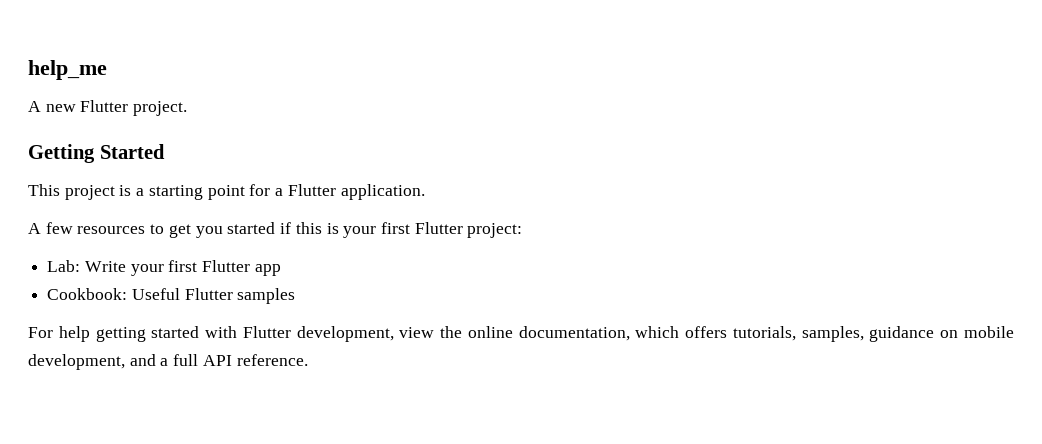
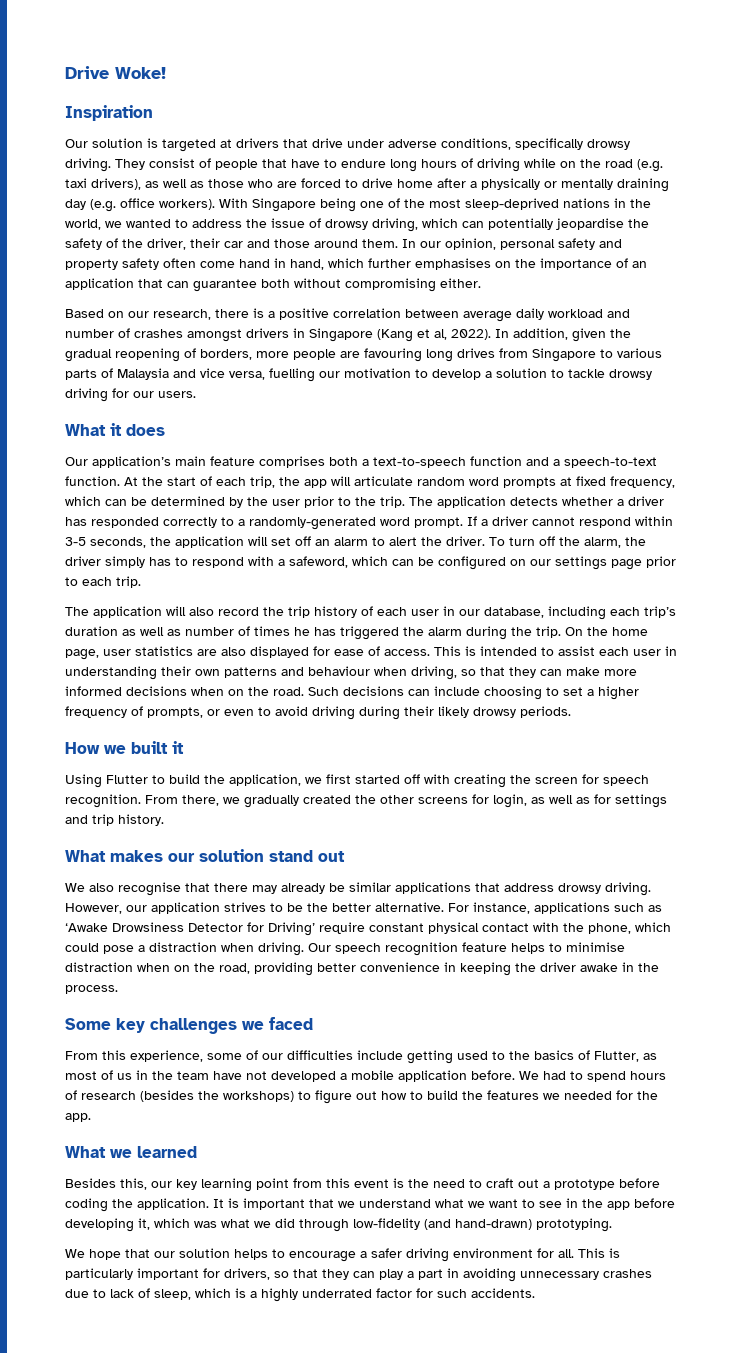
[28,60,107,80] [28,100,188,116] [28,144,165,163] [28,184,425,200] [28,222,523,238] [47,260,281,276] [47,288,296,304] [28,326,1014,342] [28,354,308,370] help_me // A new Flutter project. // Getting Started // This project is a starting point for a Flutter application. // A few resources to get you started if this is your first Flutter project: // Lab: Write your first Flutter app // Cookbook: Useful Flutter samples // For help getting started with Flutter development, view the online documentation, which offers tutorials, samples, guidance on mobile development, and a full API reference. -> [65,66,166,79] [65,105,153,121] [65,138,630,152] [65,158,663,172] [65,178,669,192] [65,198,651,212] [65,218,649,232] [65,238,622,250] [65,258,647,270] [65,278,481,292] [65,308,630,322] [65,328,631,342] [65,348,662,362] [65,368,652,382] [65,388,196,402] [65,423,165,436] [65,456,657,468] [65,476,675,488] [65,496,664,508] [65,516,673,530] [65,536,646,548] [65,556,676,570] [65,576,141,588] [65,606,676,620] [65,626,648,640] [65,646,677,660] [65,666,637,680] [65,686,639,700] [65,706,571,720] [65,741,184,754] [65,774,649,788] [65,794,667,808] [65,814,164,826] [65,849,345,862] [65,882,651,896] [65,902,662,914] [65,922,671,936] [65,942,625,956] [65,962,659,976] [65,985,118,994] [65,1017,313,1034] [65,1050,657,1064] [65,1070,666,1082] [65,1090,658,1104] [65,1113,91,1122] [65,1146,197,1158] [65,1178,660,1192] [65,1198,675,1212] [65,1218,612,1232] [65,1248,620,1262] [65,1268,652,1282] [65,1288,535,1302] Drive Woke! // Inspiration // Our solution is targeted at drivers that drive under adverse conditions, specifically drowsy driving. They consist of people that have to endure long hours of driving while on the road (e.g. taxi drivers), as well as those who are forced to drive home after a physically or mentally draining day (e.g. office workers). With Singapore being one of the most sleep-deprived nations in the world, we wanted to address the issue of drowsy driving, which can potentially jeopardise the safety of the driver, their car and those around them. In our opinion, personal safety and property safety often come hand in hand, which further emphasises on the importance of an application that can guarantee both without compromising either. // Based on our research, there is a positive correlation between average daily workload and number of crashes amongst drivers in Singapore (Kang et al, 2022). In addition, given the gradual reopening of borders, more people are favouring long drives from Singapore to various parts of Malaysia and vice versa, fuelling our motivation to develop a solution to tackle drowsy driving for our users. // What it does // Our application’s main feature comprises both a text-to-speech function and a speech-to-text function. At the start of each trip, the app will articulate random word prompts at fixed frequency, which can be determined by the user prior to the trip. The application detects whether a driver has responded correctly to a randomly-generated word prompt. If a driver cannot respond within 3-5 seconds, the application will set off an alarm to alert the driver. To turn off the alarm, the driver simply has to respond with a safeword, which can be configured on our settings page prior to each trip. // The application will also record the trip history of each user in our database, including each trip’s duration as well as number of times he has triggered the alarm during the trip. On the home page, user statistics are also displayed for ease of access. This is intended to assist each user in understanding their own patterns and behaviour when driving, so that they can make more informed decisions when on the road. Such decisions can include choosing to set a higher frequency of prompts, or even to avoid driving during their likely drowsy periods. // How we built it // Using Flutter to build the application, we first started off with creating the screen for speech recognition. From there, we gradually created the other screens for login, as well as for settings and trip history. // What makes our solution stand out // We also recognise that there may already be similar applications that address drowsy driving. However, our application strives to be the better alternative. For instance, applications such as ‘Awake Drowsiness Detector for Driving’ require constant physical contact with the phone, which could pose a distraction when driving. Our speech recognition feature helps to minimise distraction when on the road, providing better convenience in keeping the driver awake in the process. // Some key challenges we faced // From this experience, some of our difficulties include getting used to the basics of Flutter, as most of us in the team have not developed a mobile application before. We had to spend hours of research (besides the workshops) to figure out how to build the features we needed for the app. // What we learned // Besides this, our key learning point from this event is the need to craft out a prototype before coding the application. It is important that we understand what we want to see in the app before developing it, which was what we did through low-fidelity (and hand-drawn) prototyping. // We hope that our solution helps to encourage a safer driving environment for all. This is particularly important for drivers, so that they can play a part in avoiding unnecessary crashes due to lack of sleep, which is a highly underrated factor for such accidents.

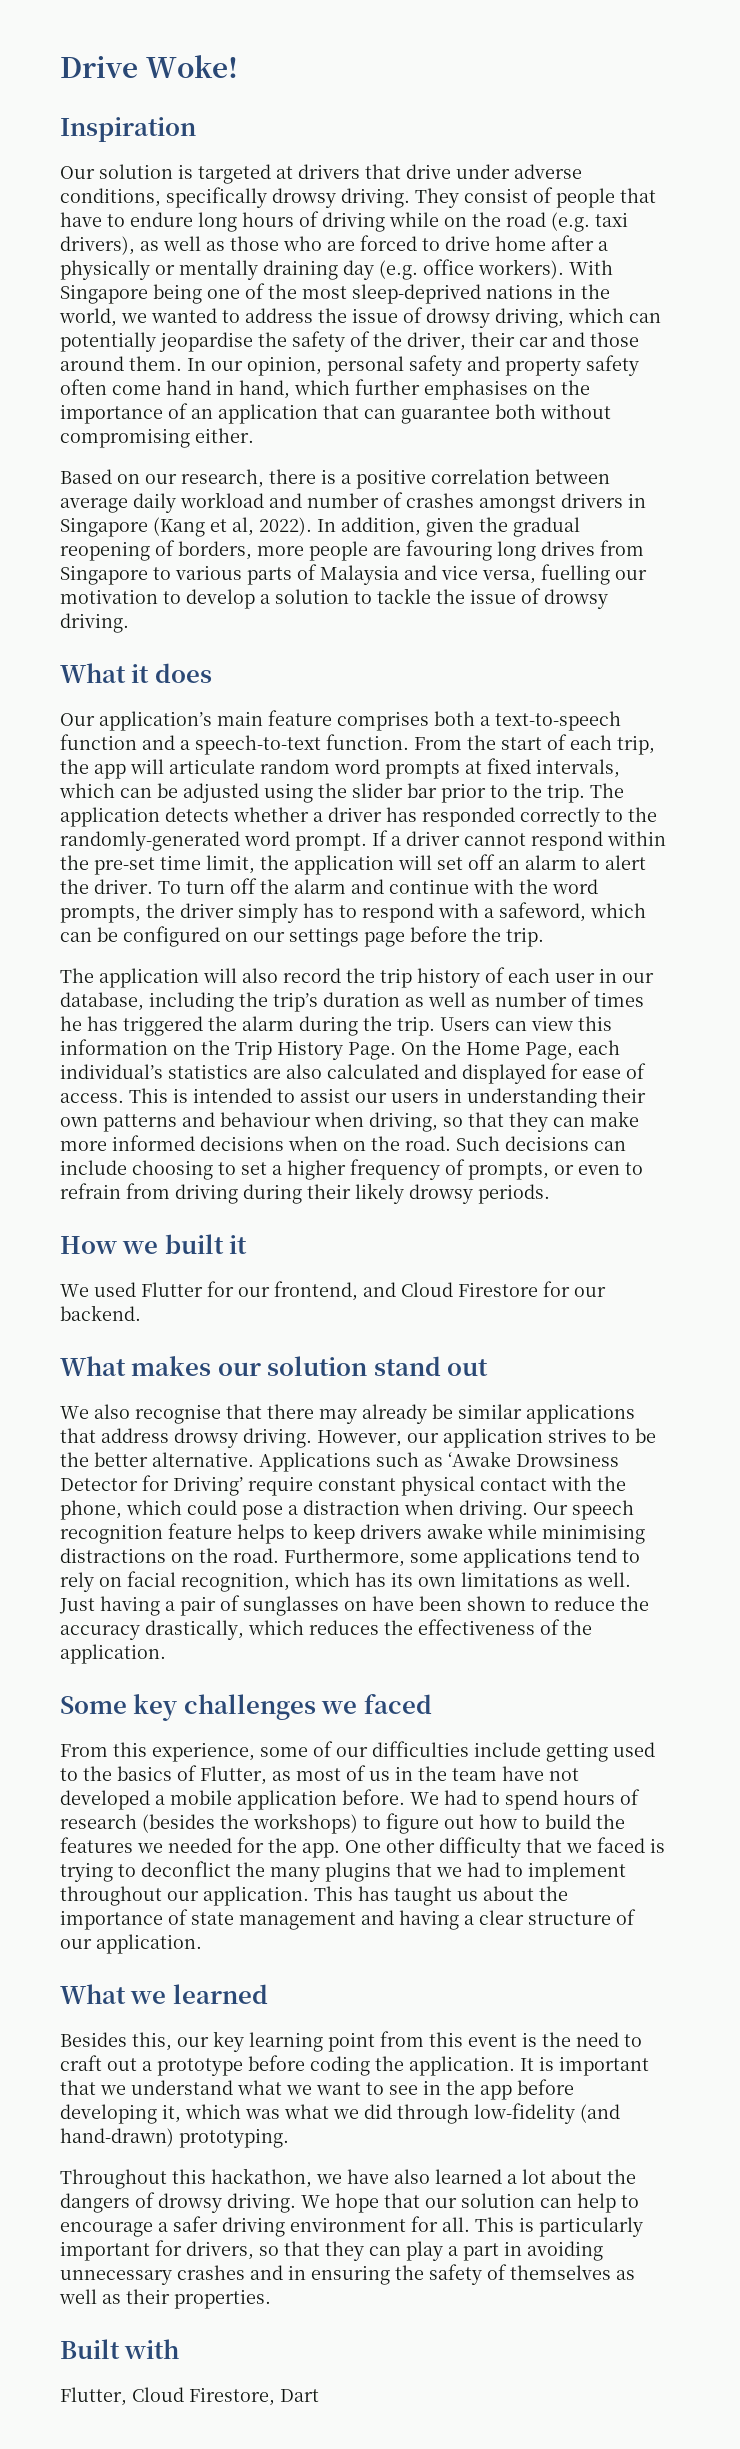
[609,369,652,380] [65,388,196,402] drowsy driving for our users. -> [436,588,608,609] [60,613,129,633] the issue of drowsy driving.
[124,477,138,486] At -> [414,737,462,750] From
[610,476,675,488] [65,496,300,508] frequency, which can be determined by the user -> [536,759,620,778] [59,783,437,803] intervals, which can be adjusted using the slider bar
[238,519,245,526] a -> [628,807,657,822] the
[65,537,146,548] 3-5 seconds, -> [60,855,255,875] the pre-set time limit,
[584,537,621,548] alarm, -> [294,879,598,894] [60,905,141,923] alarm and continue with the word prompts,
[646,556,676,568] [65,577,112,586] prior to each -> [410,926,501,942] before the
[610,607,640,616] each -> [239,992,268,1007] the
[565,627,648,636] [65,649,131,660] On the home page, user -> [440,1016,612,1031] [60,1039,620,1060] [60,1064,163,1079] Users can view this information on the Trip History Page. On the Home Page, each individual’s
(246, 651) none -> [327,1064,457,1079] calculated and
[599,647,661,656] each user -> [355,1093,439,1103] our users
[275,706,308,716] avoid -> [60,1183,170,1199] refrain from
[65,774,649,788] [65,794,667,808] [65,814,164,826] Using Flutter to build the application, we first started off with creating the screen for speech recognition. From there, we gradually created the other screens for login, as well as for settings and trip history. -> [60,1281,606,1301] [60,1305,141,1321] We used Flutter for our frontend, and Cloud Firestore for our backend.
[448,902,610,914] For instance, applications -> [259,1452,371,1472] Applications
[566,942,625,952] [65,962,659,976] [65,985,118,994] minimise distraction when on the road, providing better convenience in keeping the driver awake in the process. -> [313,1523,645,1544] [60,1548,640,1568] [60,1571,631,1592] [59,1595,649,1616] [60,1619,592,1640] [60,1644,166,1664] keep drivers awake while minimising distractions on the road. Furthermore, some applications tend to rely on facial recognition, which has its own limitations as well. Just having a pair of sunglasses on have been shown to reduce the accuracy drastically, which reduces the effectiveness of the application.
(91, 1117) none -> [345,1837,665,1858] [60,1861,626,1882] [60,1886,568,1906] [60,1909,636,1930] [60,1934,202,1954] One other difficulty that we faced is trying to deconflict the many plugins that we had to implement throughout our application. This has taught us about the importance of state management and having a clear structure of our application.
(612, 1225) none -> [60,2168,636,2189] [60,2192,296,2213] Throughout this hackathon, we have also learned a lot about the dangers of drowsy driving.
[234,1249,268,1260] helps -> [540,2193,616,2213] can help
[65,1288,535,1302] due to lack of sleep, which is a highly underrated factor for such accidents. -> [250,2264,635,2285] [59,2289,271,2309] [60,2339,180,2359] [60,2387,319,2406] and in ensuring the safety of themselves as well as their properties. // Built with // Flutter, Cloud Firestore, Dart

